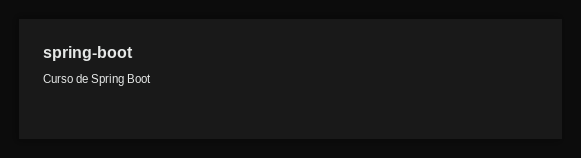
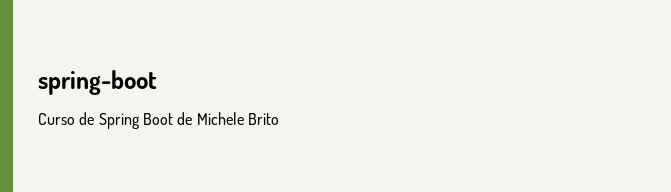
(152, 78) none -> [177,112,279,125] de Michele Brito

